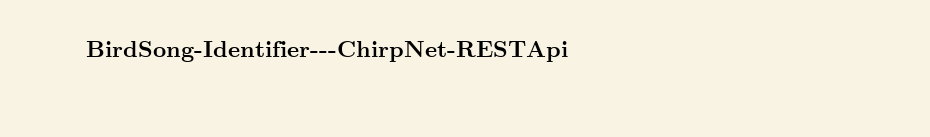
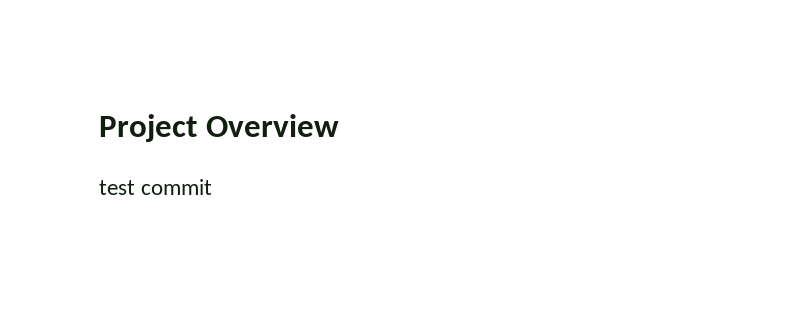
[86,41,568,62] BirdSong-Identifier---ChirpNet-RESTApi -> [99,114,339,142] [99,179,213,195] Project Overview // test commit

